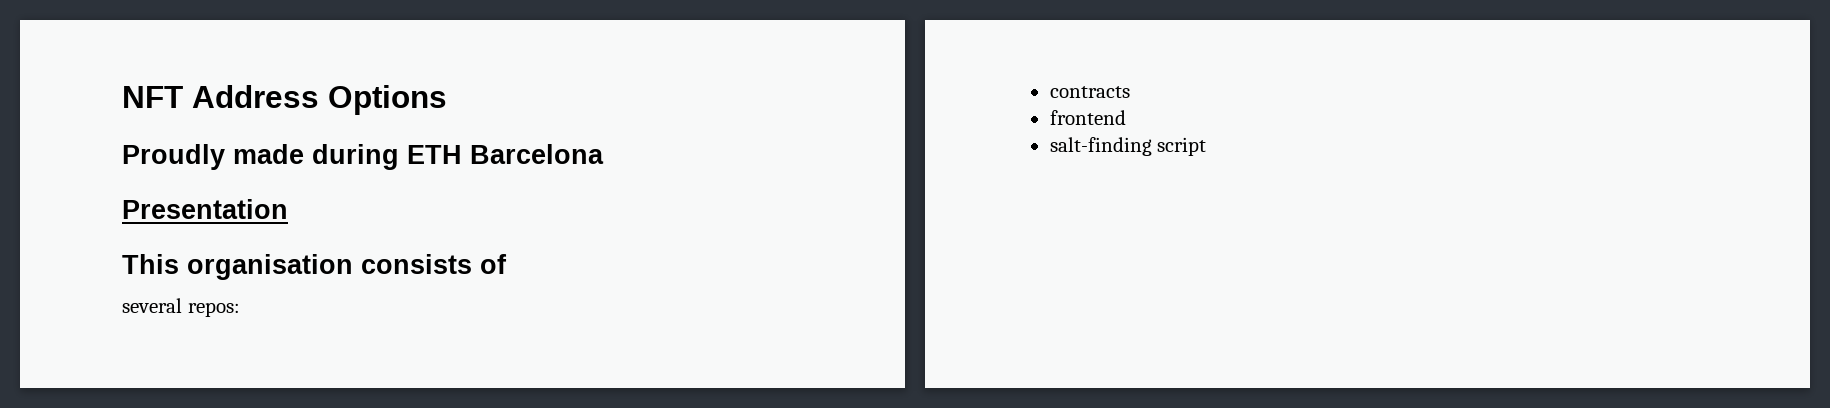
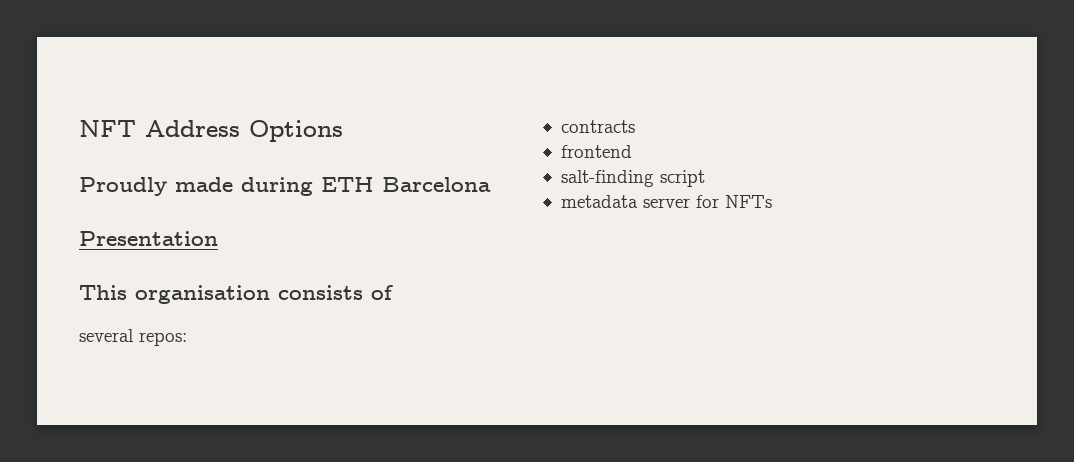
(1207, 146) none -> [560,195,772,208] // metadata server for NFTs

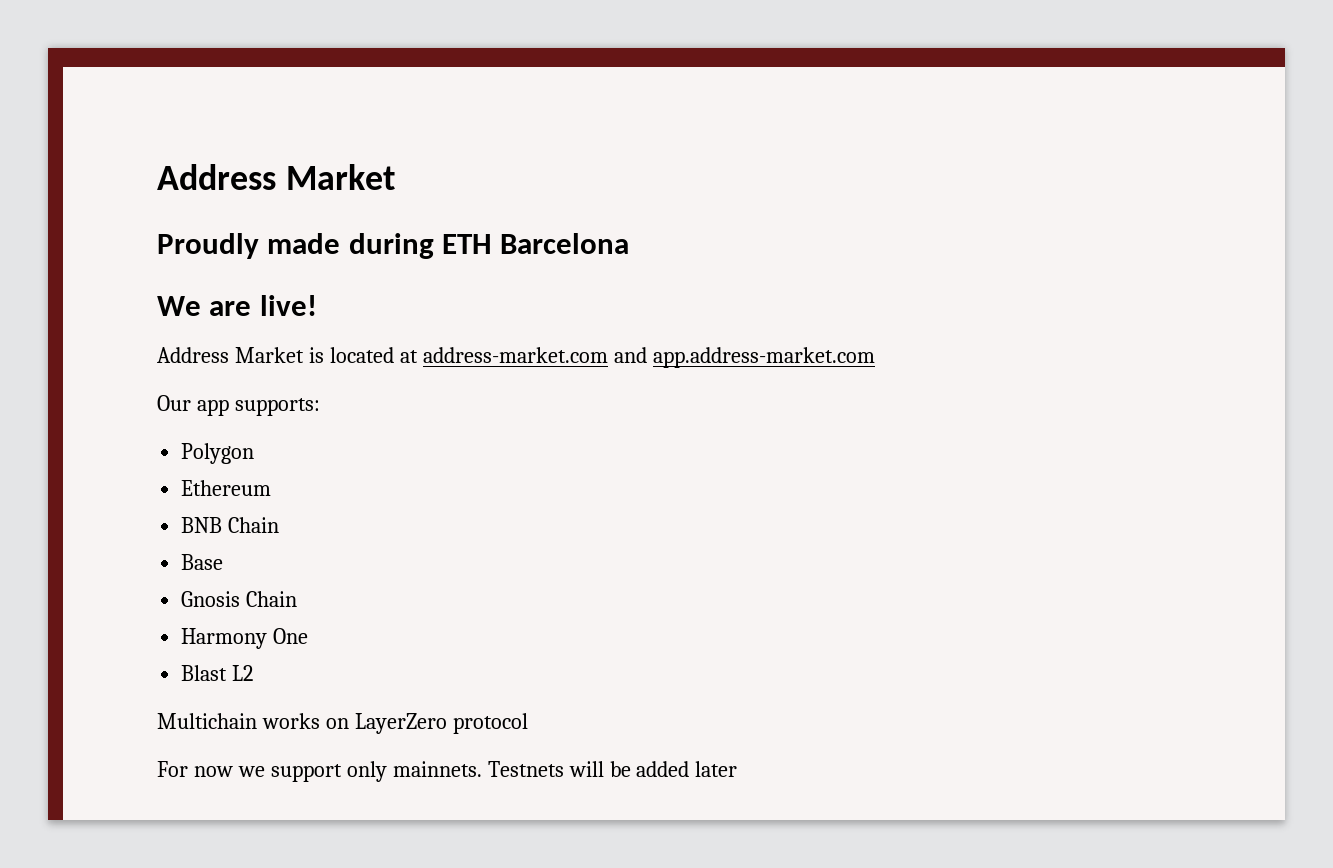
[79,120,343,142] NFT Address Options -> [157,164,395,190] Address Market
[79,231,218,246] [79,285,393,304] [79,329,187,346] [560,120,635,133] [560,145,632,158] [560,170,705,187] [560,195,772,208] Presentation // This organisation consists of // several repos: // contracts // frontend // salt-finding script // metadata server for NFTs -> [157,295,317,316] [157,347,875,368] [157,395,320,416] [181,443,255,464] [181,480,272,496] [181,517,280,533] [181,554,224,570] [181,591,298,607] [181,628,309,649] [181,665,254,681] [157,713,528,734] [157,761,738,782] We are live! // Address Market is located at address-market.com and app.address-market.com // Our app supports: // Polygon // Ethereum // BNB Chain // Base // Gnosis Chain // Harmony One // Blast L2 // Multichain works on LayerZero protocol // For now we support only mainnets. Testnets will be added later

